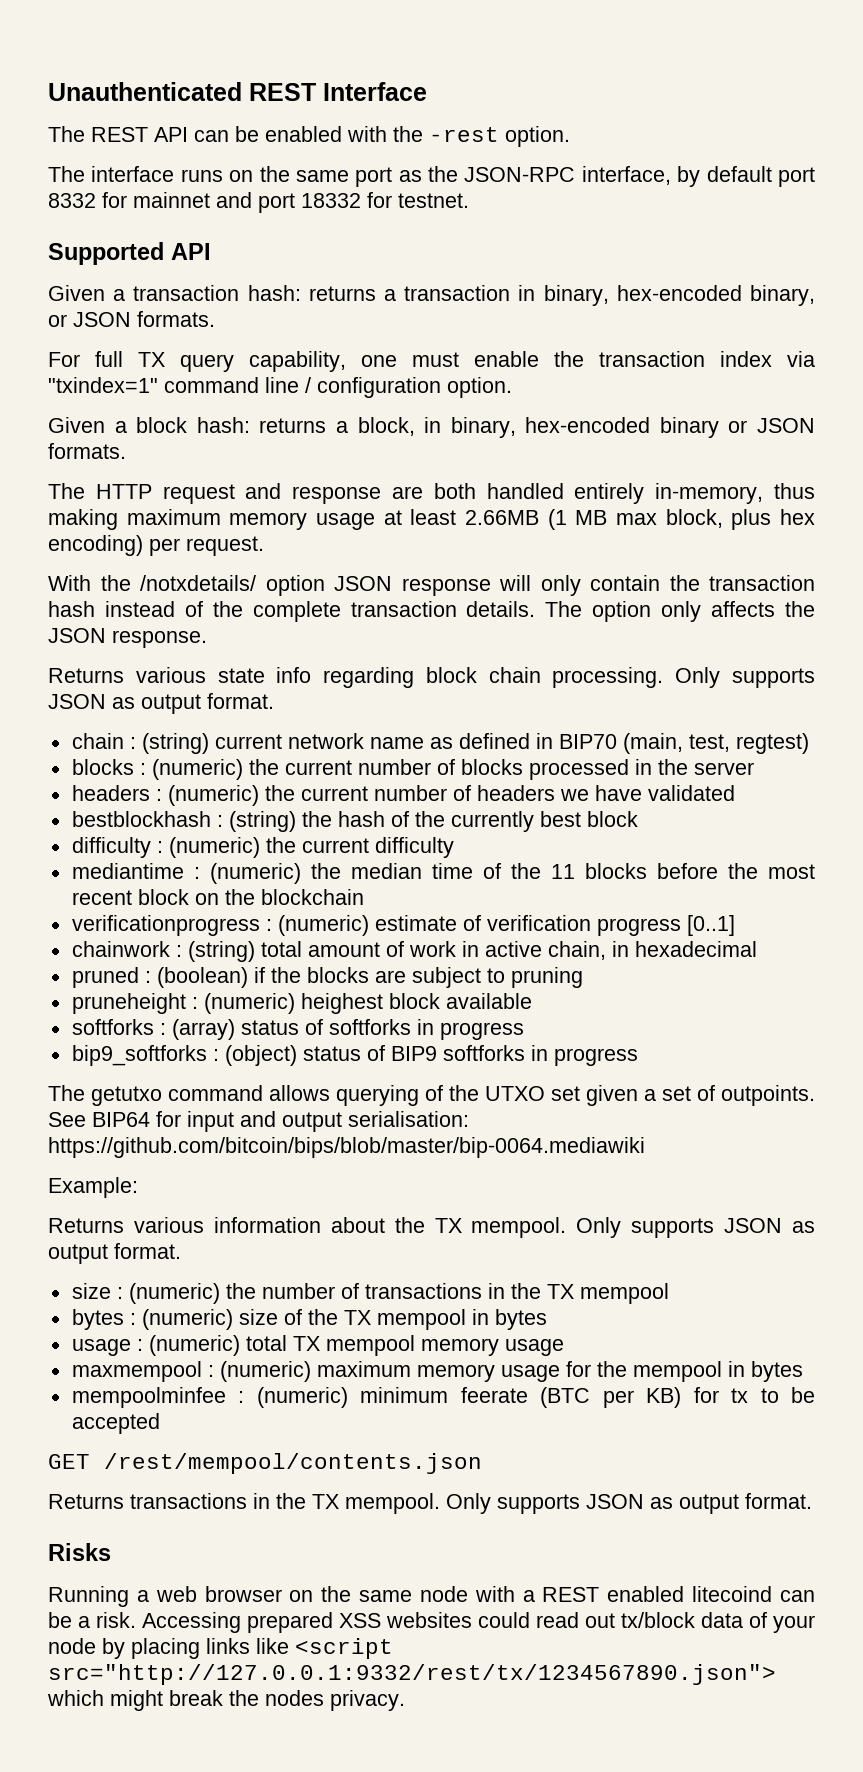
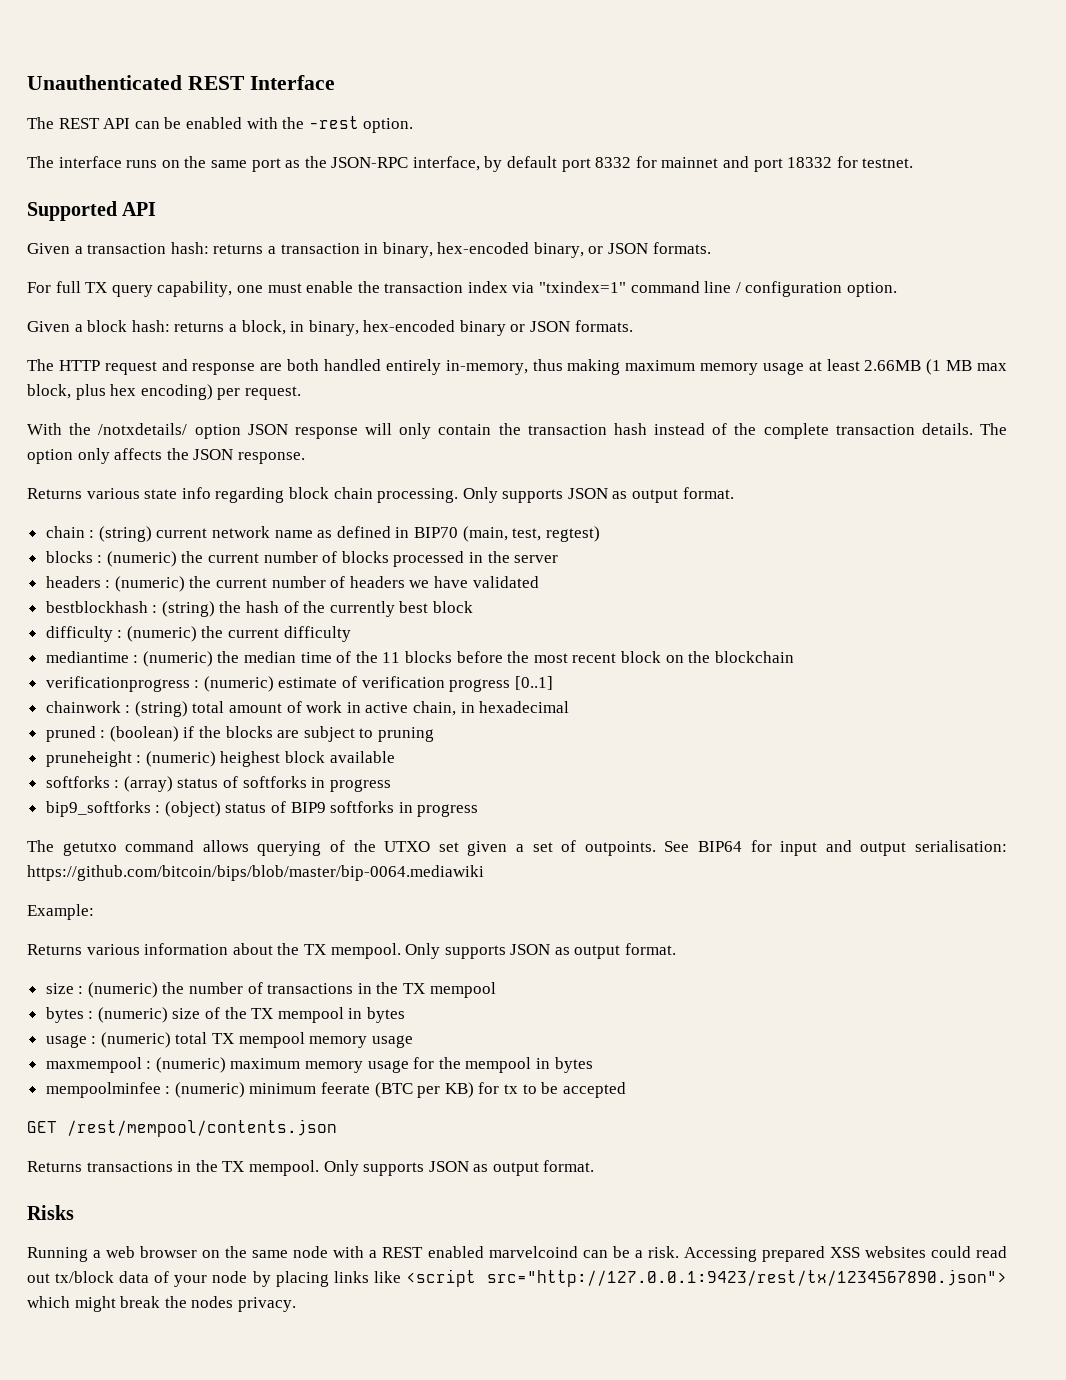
[692,1586,773,1602] litecoind -> [488,1246,578,1258] marvelcoind
[48,1664,776,1685] src="http://127.0.0.1:9332/rest/tx/1234567890.json"> -> [487,1269,1007,1287] src="http://127.0.0.1:9423/rest/tx/1234567890.json">

